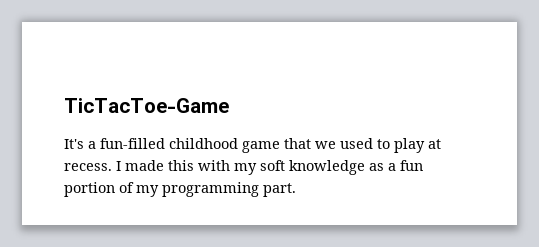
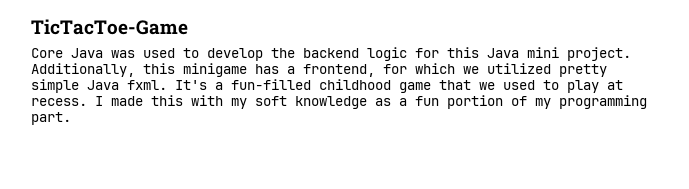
(229, 105) none -> [31,47,631,61] [31,63,607,77] [31,79,167,93] Core Java was used to develop the backend logic for this Java mini project. Additionally, this minigame has a frontend, for which we utilized pretty simple Java fxml.

